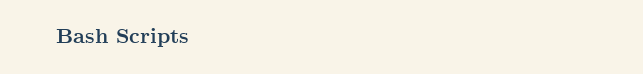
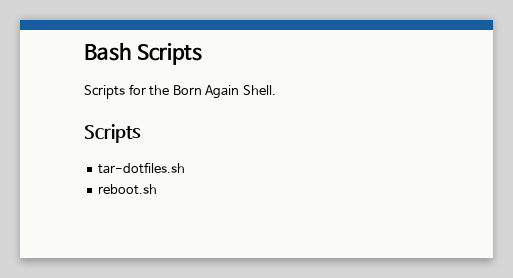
(189, 37) none -> [84,84,276,99] [84,124,141,143] [98,162,186,174] [98,184,158,195] // Scripts for the Born Again Shell. // Scripts // tar-dotfiles.sh // reboot.sh

